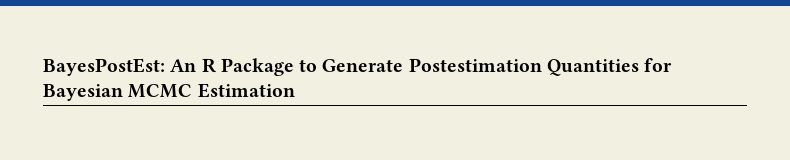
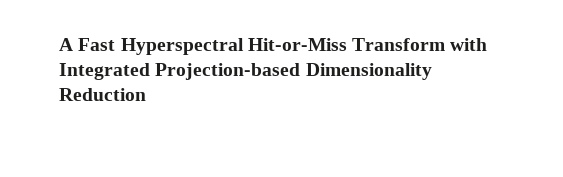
[43,58,673,76] [43,83,295,101] BayesPostEst: An R Package to Generate Postestimation Quantities for Bayesian MCMC Estimation -> [59,38,488,55] [59,63,432,80] [59,88,146,101] A Fast Hyperspectral Hit-or-Miss Transform with Integrated Projection-based Dimensionality Reduction

